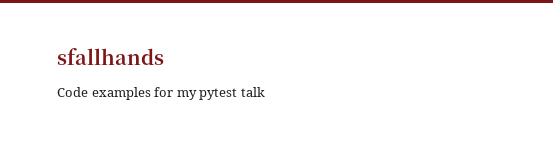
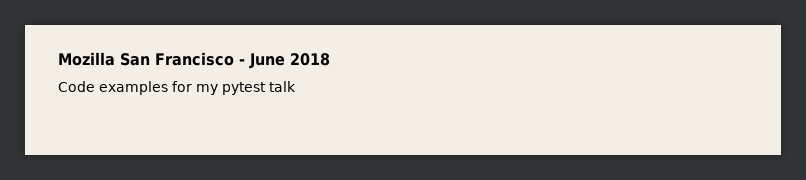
[57,48,164,65] sfallhands -> [58,52,330,69] Mozilla San Francisco - June 2018

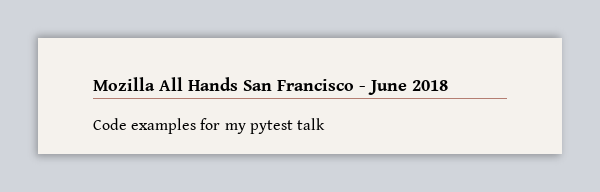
(115, 59) none -> [159,77,238,91] All Hands

